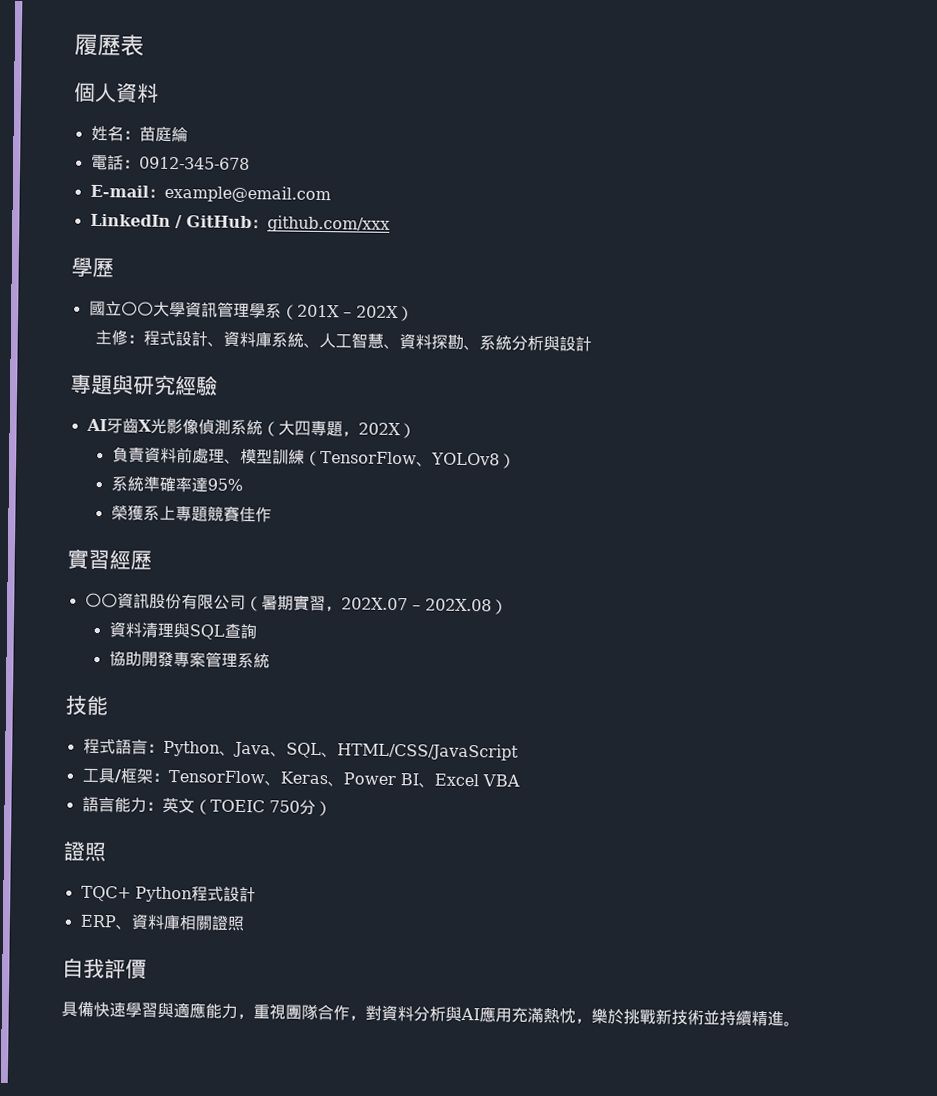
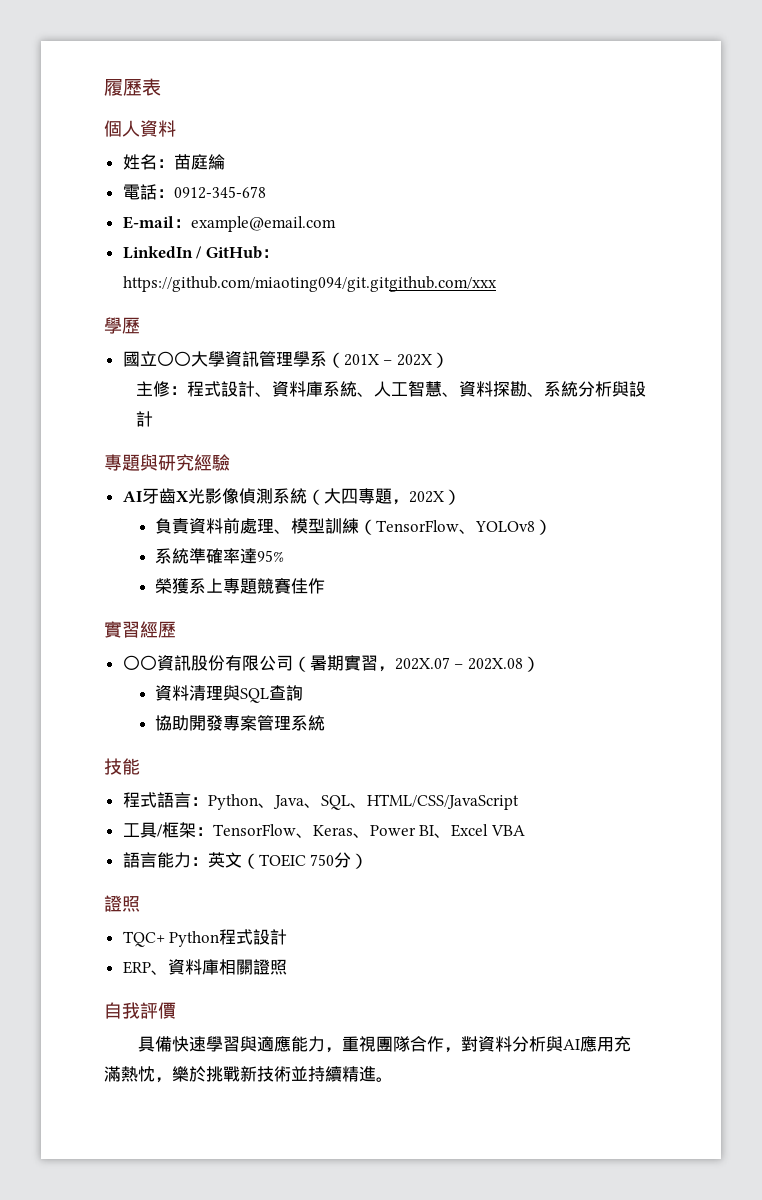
[266,215,390,233] github.com/xxx -> [122,276,497,292] https://github.com/miaoting094/git.gitgithub.com/xxx

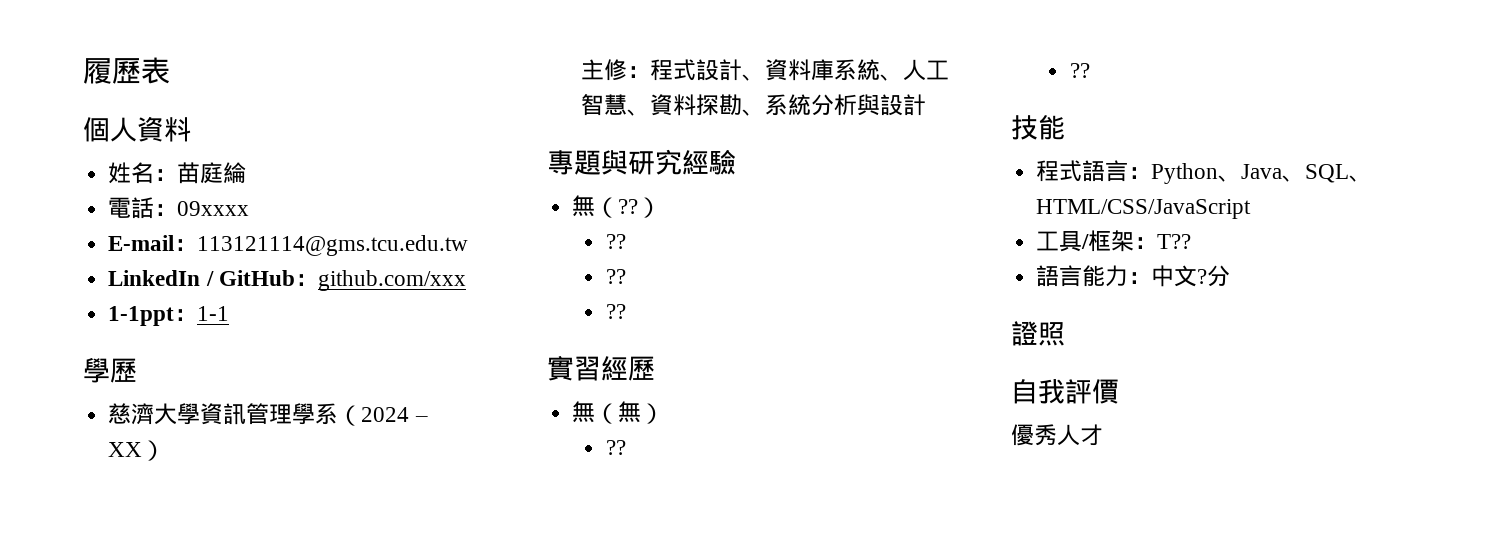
[173,186,266,199] 0912-345-678 -> [177,201,250,216] 09xxxx
[190,216,336,232] example@email.com -> [197,235,469,256] 113121114@gms.tcu.edu.tw
[122,276,497,292] https://github.com/miaoting094/git.gitgithub.com/xxx -> [317,270,466,291] [108,306,230,326] github.com/xxx // 1-1ppt：1-1
[122,351,191,367] 國立〇〇 -> [108,403,155,425] 慈濟
[343,354,432,366] 201X – 202X -> [361,407,428,422] [108,442,143,457] 2024 – XX
[122,488,461,505] [155,518,553,535] [155,548,285,564] [155,577,326,594] [104,621,176,638] [122,655,540,672] [155,685,304,703] [155,715,326,731] AI牙齒X光影像偵測系統（大四專題，202X） // 負責資料前處理、模型訓練（TensorFlow、YOLOv8） // 系統準確率達95% // 榮獲系上專題競賽佳作 // 實習經歷 // 〇〇資訊股份有限公司（暑期實習，202X.07 – 202X.08） // 資料清理與SQL查詢 // 協助開發專案管理系統 -> [572,195,662,218] [605,234,626,249] [605,269,626,284] [605,304,626,319] [547,355,655,381] [572,401,665,424] [605,440,626,455] [1069,63,1090,78] 無（??） // ?? // ?? // ?? // 實習經歷 // 無（無） // ?? // ??
[212,824,525,838] TensorFlow、Keras、Power BI、Excel VBA -> [1157,234,1192,249] T??
[207,852,369,869] [104,895,140,912] [122,929,288,947] [122,959,287,975] [104,1002,176,1019] [138,1036,632,1053] [104,1066,393,1083] 英文（TOEIC 750分） // 證照 // TQC+ Python程式設計 // ERP、資料庫相關證照 // 自我評價 // 具備快速學習與適應能力，重視團隊合作，對資料分析與AI應用充滿熱忱，樂於挑戰新技術並持續精進。 -> [1151,265,1231,287] [1011,321,1065,346] [1011,379,1119,404] [1011,424,1103,446] 中文?分 // 證照 // 自我評價 // 優秀人才

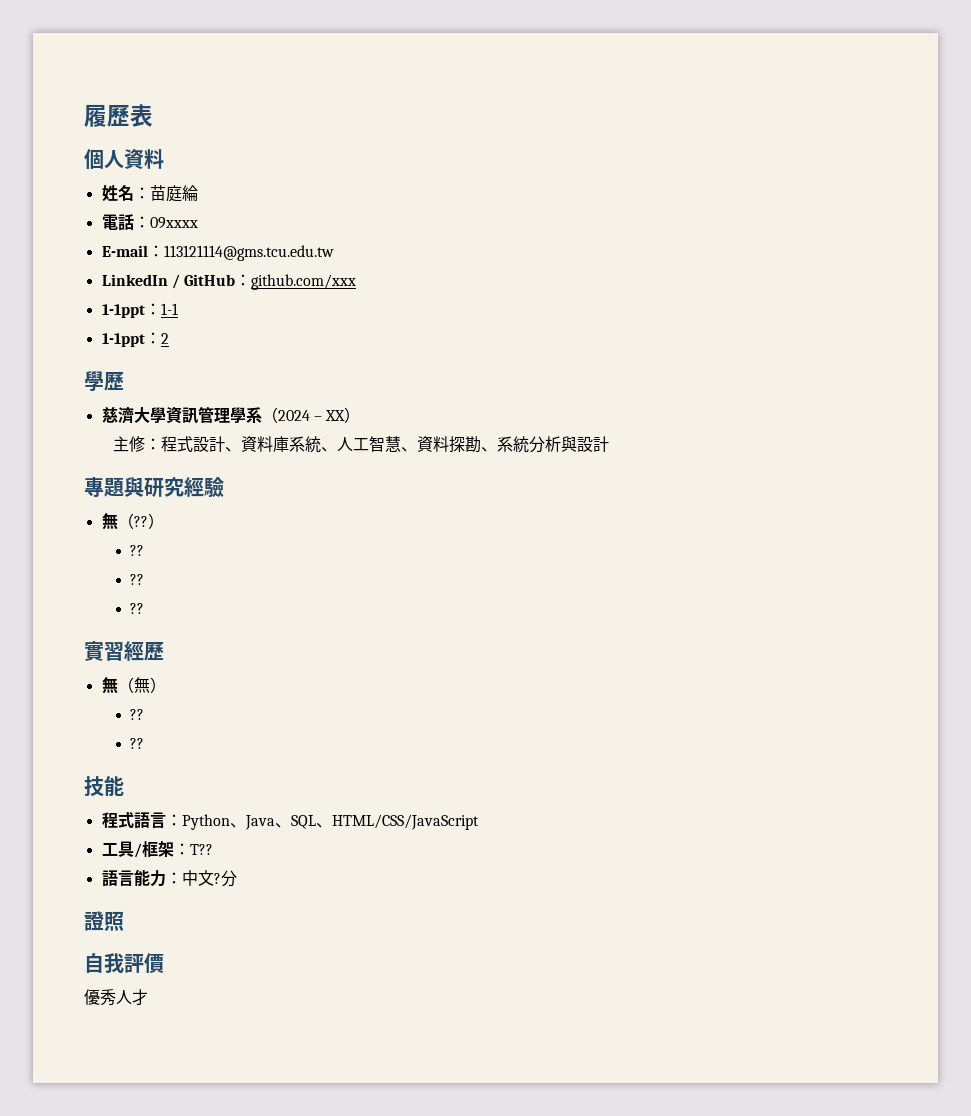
(230, 313) none -> [101,332,169,347] // 1-1ppt：2

